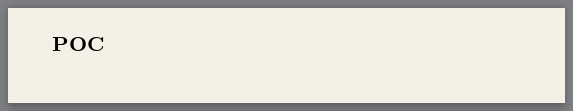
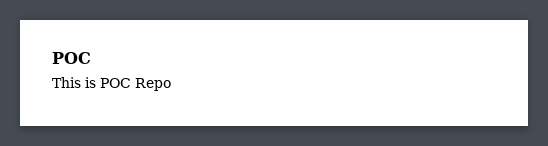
[52,37,104,51] POC -> [52,52,91,64] [52,77,171,91] POC // This is POC Repo

